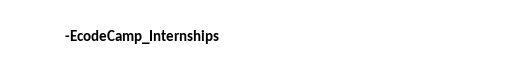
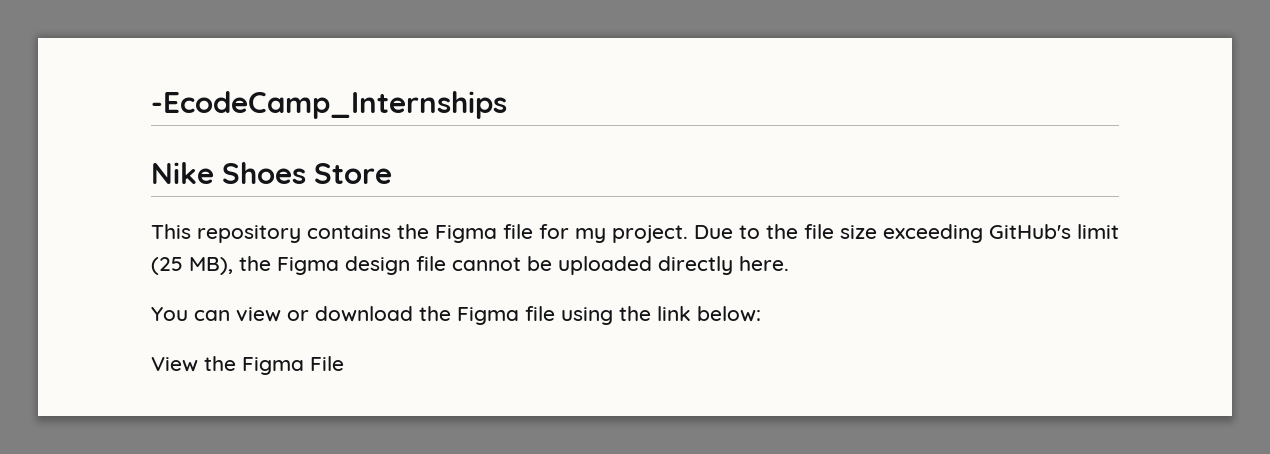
(219, 37) none -> [151,162,392,184] [151,224,1119,243] [151,256,789,275] [151,306,761,325] [151,356,344,375] // Nike Shoes Store // This repository contains the Figma file for my project. Due to the file size exceeding GitHub's limit (25 MB), the Figma design file cannot be uploaded directly here. // You can view or download the Figma file using the link below: // View the Figma File

